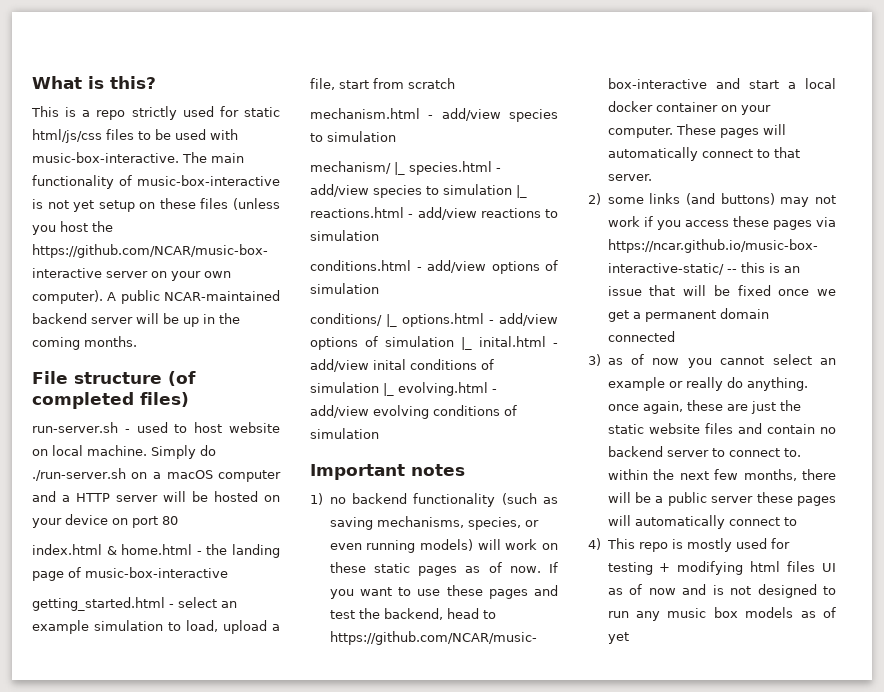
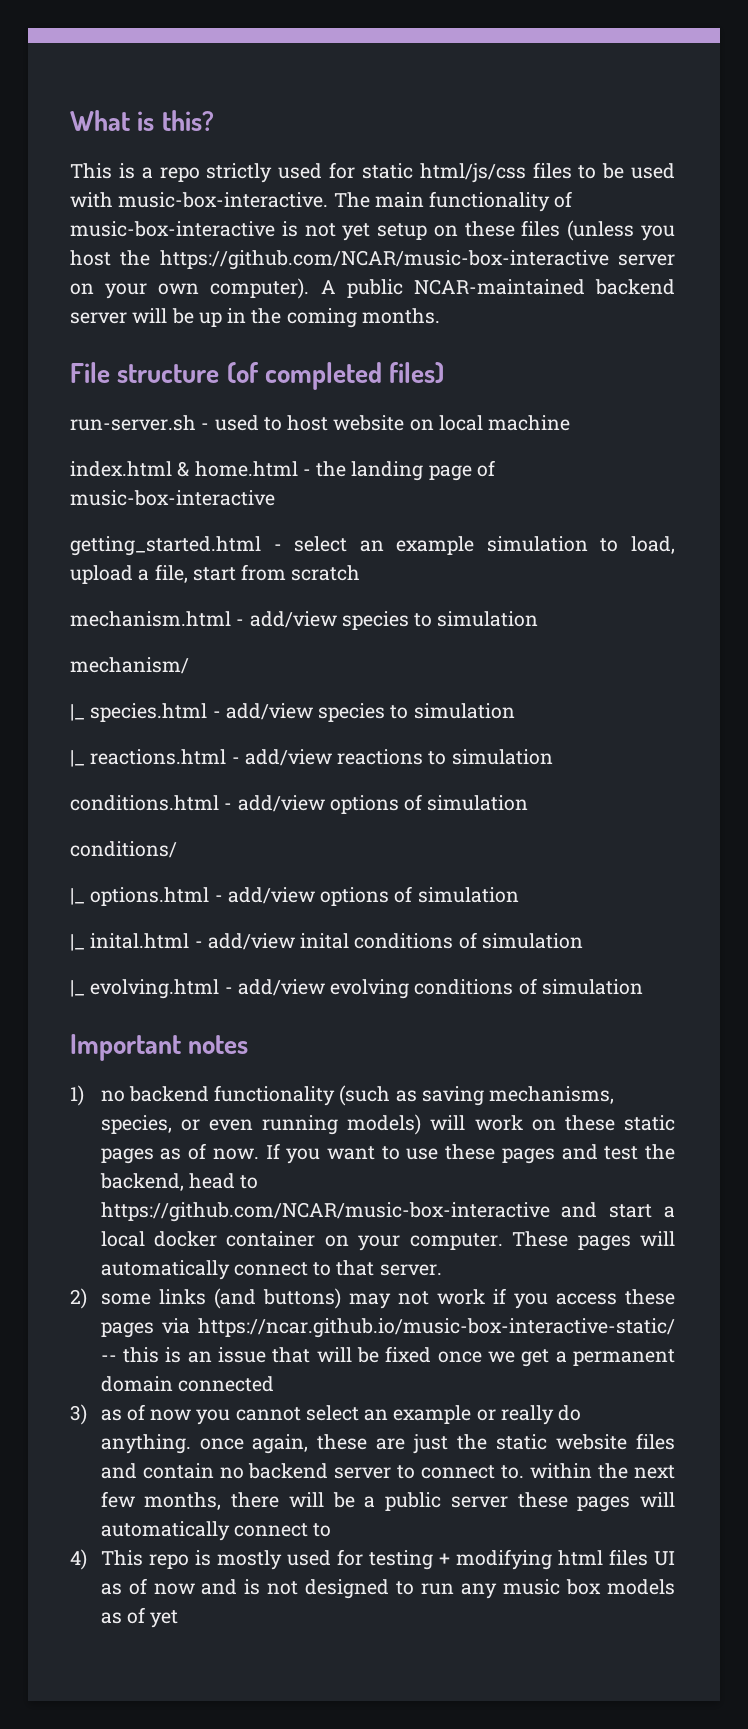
[87,445,216,459] [32,468,281,482] [32,491,280,502] [32,514,178,528] machine. Simply do ./run-server.sh on a macOS computer and a HTTP server will be hosted on your device on port 80 -> [488,415,571,431] machine
(391, 167) none -> (189, 665) //
(512, 189) none -> (515, 711) //
(382, 319) none -> (177, 849) //
(454, 341) none -> (519, 895) //
(379, 387) none -> (583, 941) //

